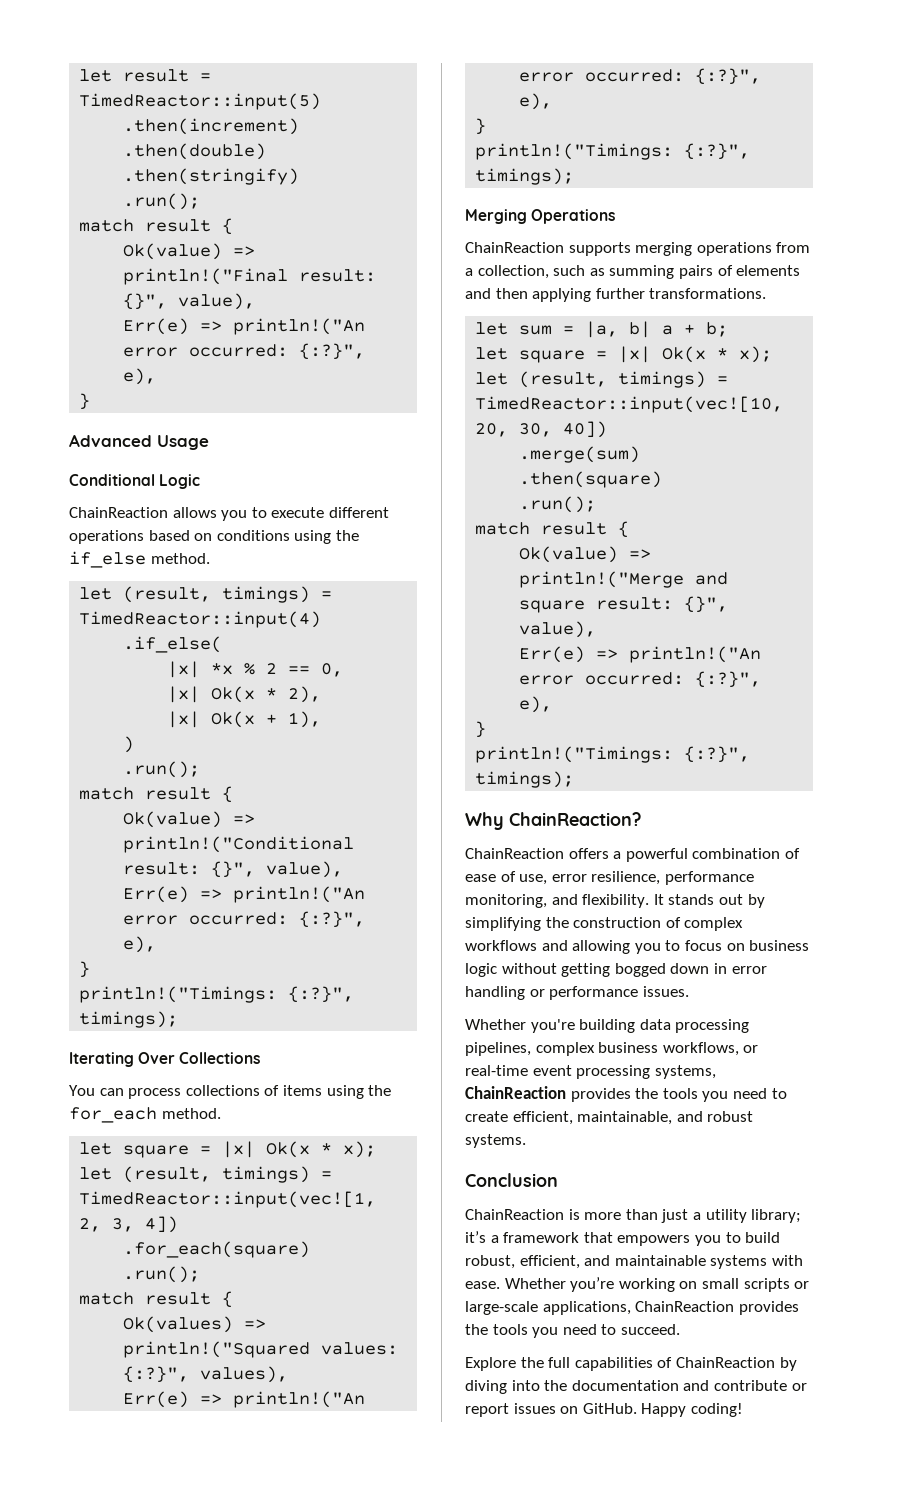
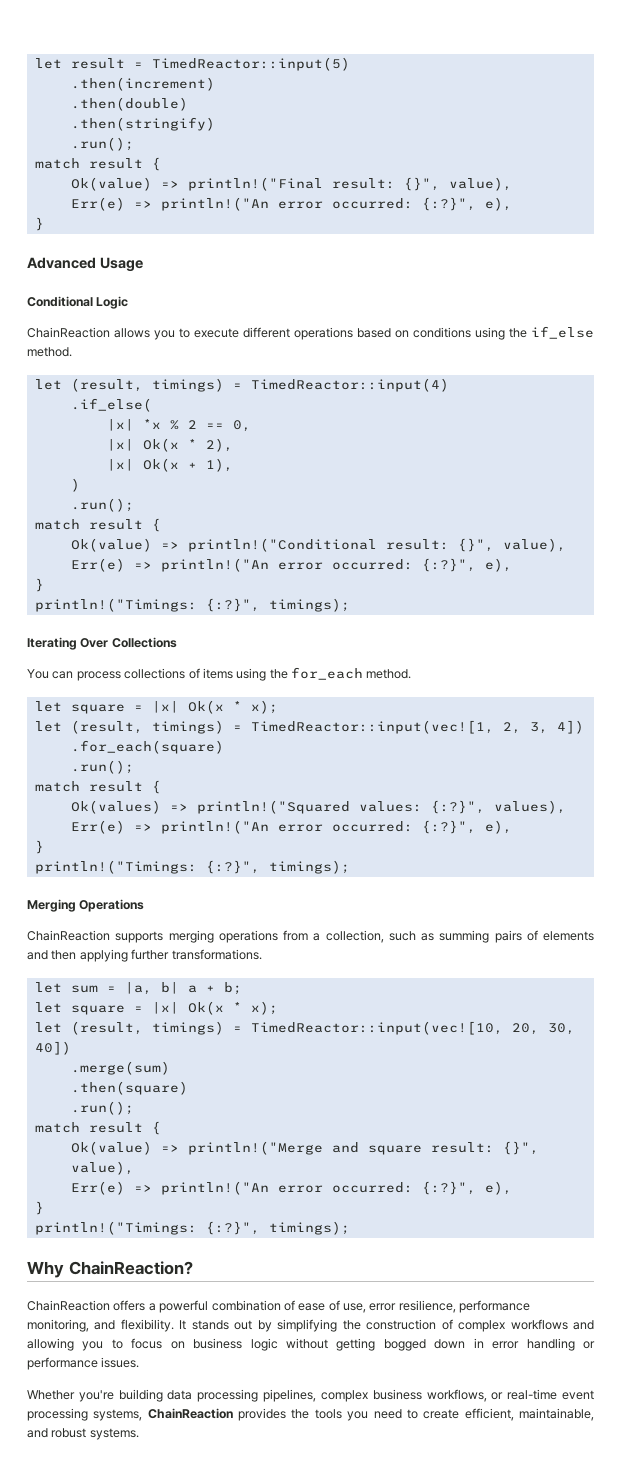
[465,1173,558,1187] [465,1209,802,1223] [465,1231,781,1246] [465,1255,803,1269] [465,1277,810,1292] [465,1301,799,1315] [465,1324,680,1338] [465,1357,797,1371] [465,1380,807,1394] [465,1403,743,1417] // Conclusion // ChainReaction is more than just a utility library; it’s a framework that empowers you to build robust, efficient, and maintainable systems with ease. Whether you’re working on small scripts or large-scale applications, ChainReaction provides the tools you need to succeed. // Explore the full capabilities of ChainReaction by diving into the documentation and contribute or report issues on GitHub. Happy coding! -> (139, 1434) none

